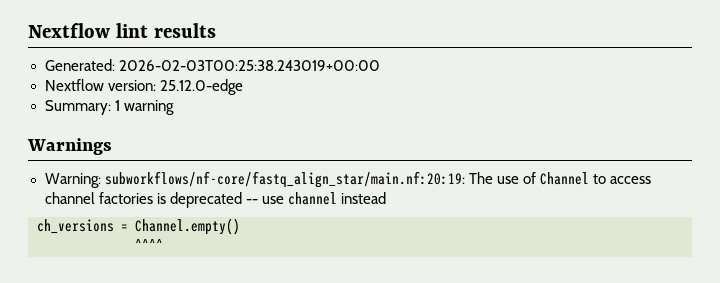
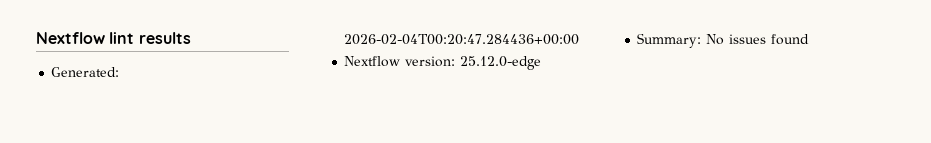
[118,60,380,71] 2026-02-03T00:25:38.243019+00:00 -> [344,34,580,45] 2026-02-04T00:20:47.284436+00:00
[114,100,174,115] [27,138,112,155] [44,171,651,188] [44,192,386,208] [37,218,240,235] [135,239,163,251] 1 warning // Warnings // Warning: subworkflows/nf-core/fastq_align_star/main.nf:20:19: The use of Channel to access channel factories is deprecated -- use channel instead // ch_versions = Channel.empty() // ^^^^ -> [706,34,810,45] No issues found

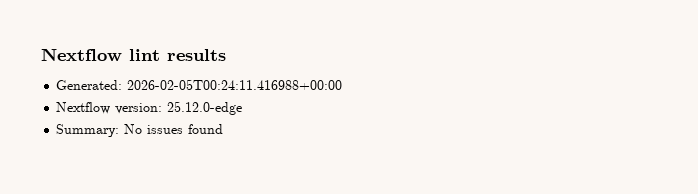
[344,34,580,45] 2026-02-04T00:20:47.284436+00:00 -> [127,79,343,90] 2026-02-05T00:24:11.416988+00:00

